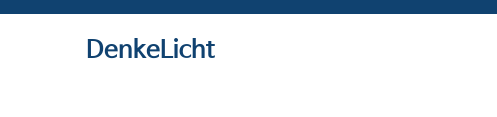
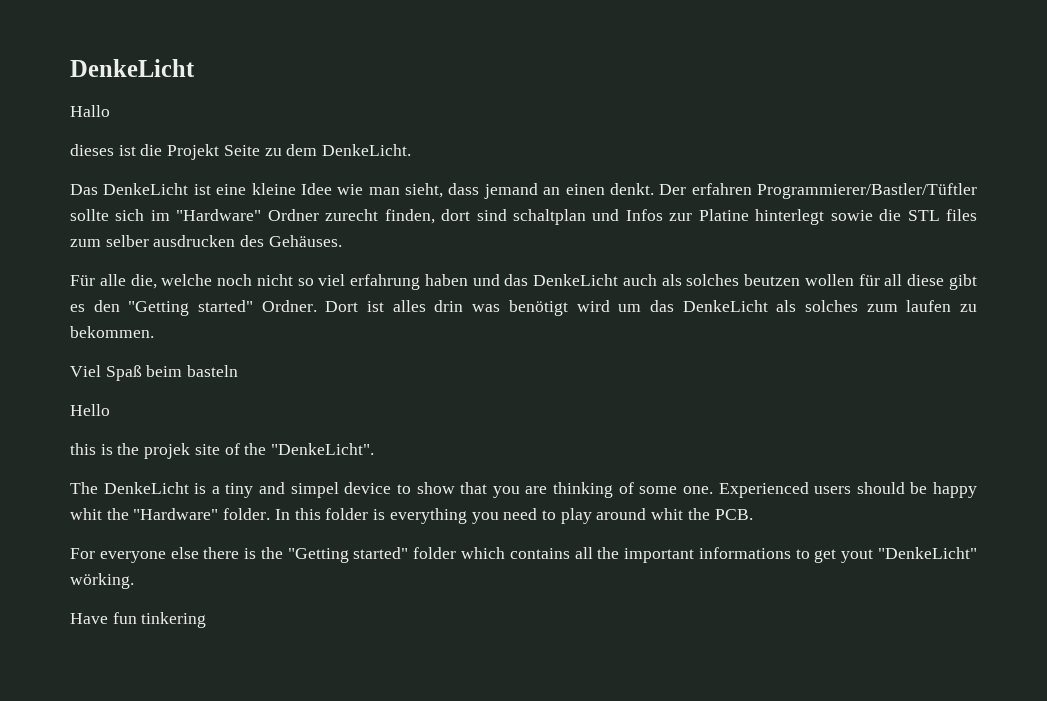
[86,38,215,59] DenkeLicht -> [70,59,195,77] [70,105,110,117] [70,144,412,160] [70,183,977,199] [70,209,978,225] [70,235,342,247] [70,274,978,290] [70,300,978,316] [70,326,154,338] [70,365,239,381] [70,404,110,416] [70,443,375,459] [70,482,977,498] [70,508,753,524] [70,547,978,563] [70,573,134,589] [70,612,207,628] DenkeLicht // Hallo // dieses ist die Projekt Seite zu dem DenkeLicht. // Das DenkeLicht ist eine kleine Idee wie man sieht, dass jemand an einen denkt. Der erfahren Programmierer/Bastler/Tüftler sollte sich im "Hardware" Ordner zurecht finden, dort sind schaltplan und Infos zur Platine hinterlegt sowie die STL files zum selber ausdrucken des Gehäuses. // Für alle die, welche noch nicht so viel erfahrung haben und das DenkeLicht auch als solches beutzen wollen für all diese gibt es den "Getting started" Ordner. Dort ist alles drin was benötigt wird um das DenkeLicht als solches zum laufen zu bekommen. // Viel Spaß beim basteln // Hello // this is the projek site of the "DenkeLicht". // The DenkeLicht is a tiny and simpel device to show that you are thinking of some one. Experienced users should be happy whit the "Hardware" folder. In this folder is everything you need to play around whit the PCB. // For everyone else there is the "Getting started" folder which contains all the important informations to get yout "DenkeLicht" wörking. // Have fun tinkering

